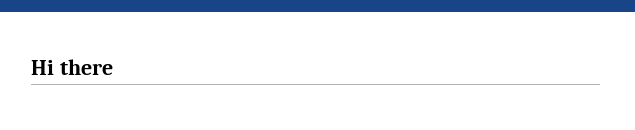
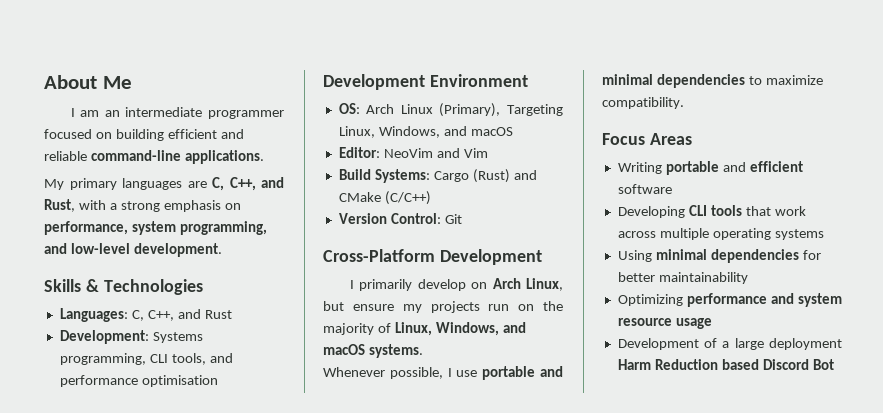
[31,59,113,75] Hi there -> [44,75,132,89] [70,107,284,119] [44,129,244,141] [44,150,264,164] [44,177,284,191] [44,199,241,212] [44,221,267,235] [44,243,222,257] [44,279,203,295] [59,308,232,322] [59,330,203,344] [59,353,233,365] [59,375,218,387] [323,74,528,90] [338,103,563,117] [338,126,513,138] [338,147,488,158] [338,169,537,183] [338,191,431,205] [338,213,462,224] [323,249,542,265] [349,278,563,291] [323,301,563,313] [323,322,526,336] [323,344,423,358] [323,366,563,380] [602,74,823,88] [602,97,684,109] [602,133,692,145] [617,161,803,175] [617,184,672,194] [617,205,806,218] [617,228,824,240] [617,249,821,263] [617,272,748,284] [617,293,842,307] [617,318,712,329] [617,338,842,350] [617,359,834,370] About Me // I am an intermediate programmer focused on building efficient and reliable command-line applications. // My primary languages are C, C++, and Rust, with a strong emphasis on performance, system programming, and low-level development. // Skills & Technologies // Languages: C, C++, and Rust // Development: Systems programming, CLI tools, and performance optimisation // Development Environment // OS: Arch Linux (Primary), Targeting Linux, Windows, and macOS // Editor: NeoVim and Vim // Build Systems: Cargo (Rust) and CMake (C/C++) // Version Control: Git // Cross-Platform Development // I primarily develop on Arch Linux, but ensure my projects run on the majority of Linux, Windows, and macOS systems. // Whenever possible, I use portable and minimal dependencies to maximize compatibility. // Focus Areas // Writing portable and efficient software // Developing CLI tools that work across multiple operating systems // Using minimal dependencies for better maintainability // Optimizing performance and system resource usage // Development of a large deployment Harm Reduction based Discord Bot

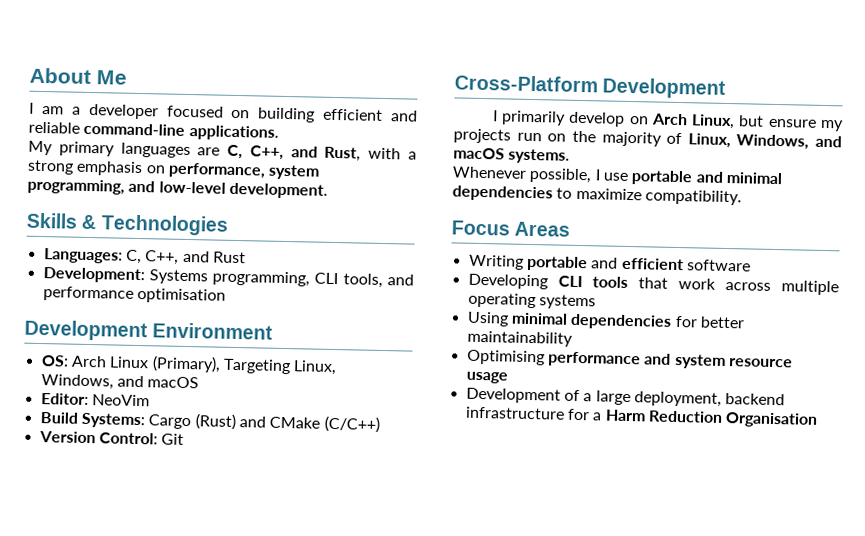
[104,107,284,119] an intermediate programmer -> [71,103,159,120] a developer
[436,148,488,158] and Vim -> (150, 400) none
[617,294,683,306] Optimizing -> [466,349,545,366] Optimising
[769,338,842,350] [617,359,834,370] deployment Harm Reduction based Discord Bot -> [633,391,786,407] [464,406,819,428] deployment, backend infrastructure for a Harm Reduction Organisation

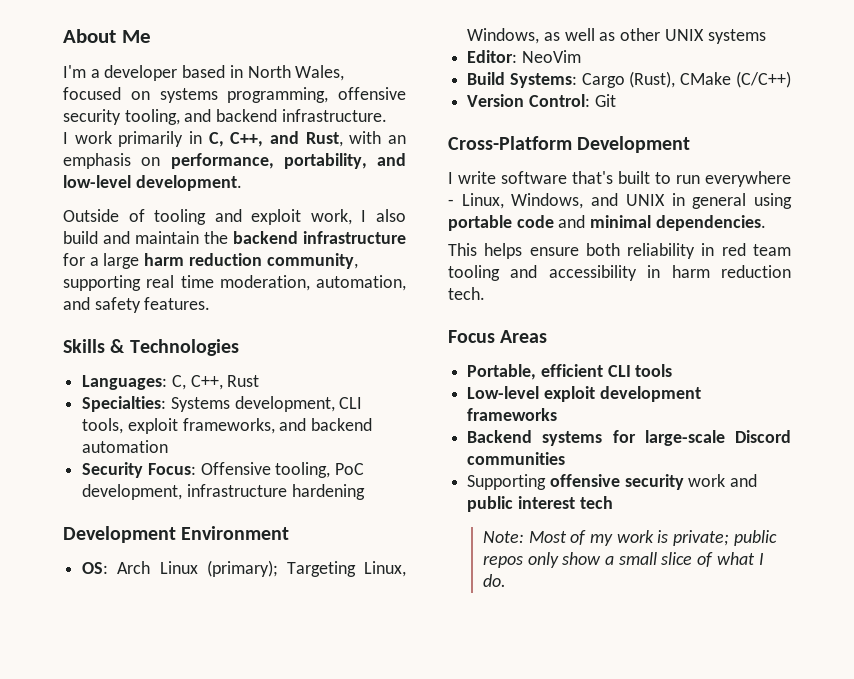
[29,102,418,123] [28,121,279,141] [28,140,221,159] I am a developer focused on building efficient and reliable command-line applications. // My primary languages are -> [63,65,345,81] [63,87,406,103] [63,109,387,125] [63,131,202,147] I'm a developer based in North Wales, focused on systems programming, offensive security tooling, and backend infrastructure. // I work primarily in
[407,151,417,160] [27,159,74,175] a strong -> [388,135,406,144] an
[268,164,321,180] [27,178,125,195] system programming, -> [283,153,367,169] portability,
(328, 190) none -> [63,209,406,225] [63,231,406,244] [63,253,358,269] [63,275,406,291] [63,297,211,313] // Outside of tooling and exploit work, I also build and maintain the backend infrastructure for a large harm reduction community, supporting real time moderation, automation, and safety features.
[182,250,210,263] and -> (223, 382) none
[42,267,414,288] [42,286,226,304] Development: Systems programming, CLI tools, and performance optimisation -> [82,396,363,412] [82,418,373,434] [82,440,169,453] [82,462,365,478] [82,484,365,500] Specialties: Systems development, CLI tools, exploit frameworks, and backend automation // Security Focus: Offensive tooling, PoC development, infrastructure hardening
[151,355,221,373] (Primary), -> [206,560,278,577] (primary);
[116,375,200,389] and macOS -> [543,28,766,44] as well as other UNIX systems
[194,413,266,431] (Rust) and -> [629,71,676,88] (Rust),
[501,110,844,132] [453,128,842,150] [453,147,571,164] [452,166,783,186] [452,185,742,206] [451,220,571,237] [467,254,751,272] [467,273,839,296] [467,292,596,310] [466,311,745,330] [466,330,573,347] [466,349,793,369] [465,371,508,384] [465,387,786,407] [464,406,819,428] primarily develop on Arch Linux, but ensure my projects run on the majority of Linux, Windows, and macOS systems. // Whenever possible, I use portable and minimal dependencies to maximize compatibility. // Focus Areas // Writing portable and efficient software // Developing CLI tools that work across multiple operating systems // Using minimal dependencies for better maintainability // Optimising performance and system resource usage // Development of a large deployment, backend infrastructure for a Harm Reduction Organisation -> [458,171,791,187] [448,193,792,209] [448,215,766,231] [448,243,791,259] [448,265,791,281] [448,287,485,300] [448,330,548,343] [467,364,673,380] [467,386,701,402] [467,408,558,421] [467,430,791,446] [467,452,566,465] [467,474,758,490] [467,496,613,512] [482,530,777,546] [482,552,764,568] [482,574,506,587] write software that's built to run everywhere - Linux, Windows, and UNIX in general using portable code and minimal dependencies. // This helps ensure both reliability in red team tooling and accessibility in harm reduction tech. // Focus Areas // Portable, efficient CLI tools // Low-level exploit development frameworks // Backend systems for large-scale Discord communities // Supporting offensive security work and public interest tech // Note: Most of my work is private; public repos only show a small slice of what I do.

